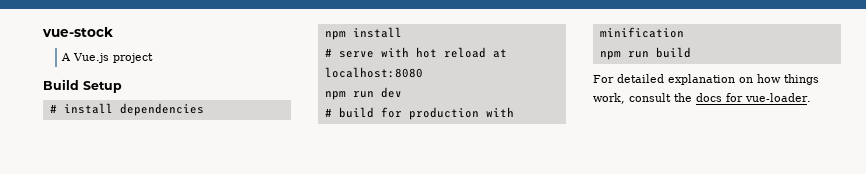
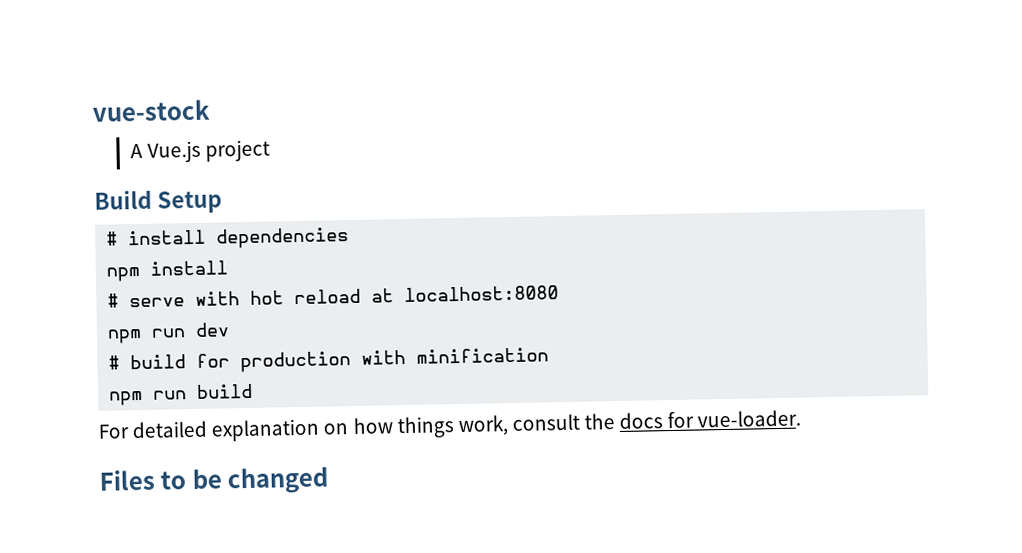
(811, 97) none -> [99,466,330,495] // Files to be changed

